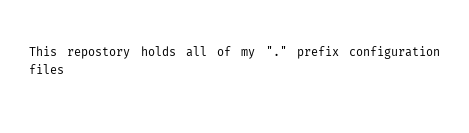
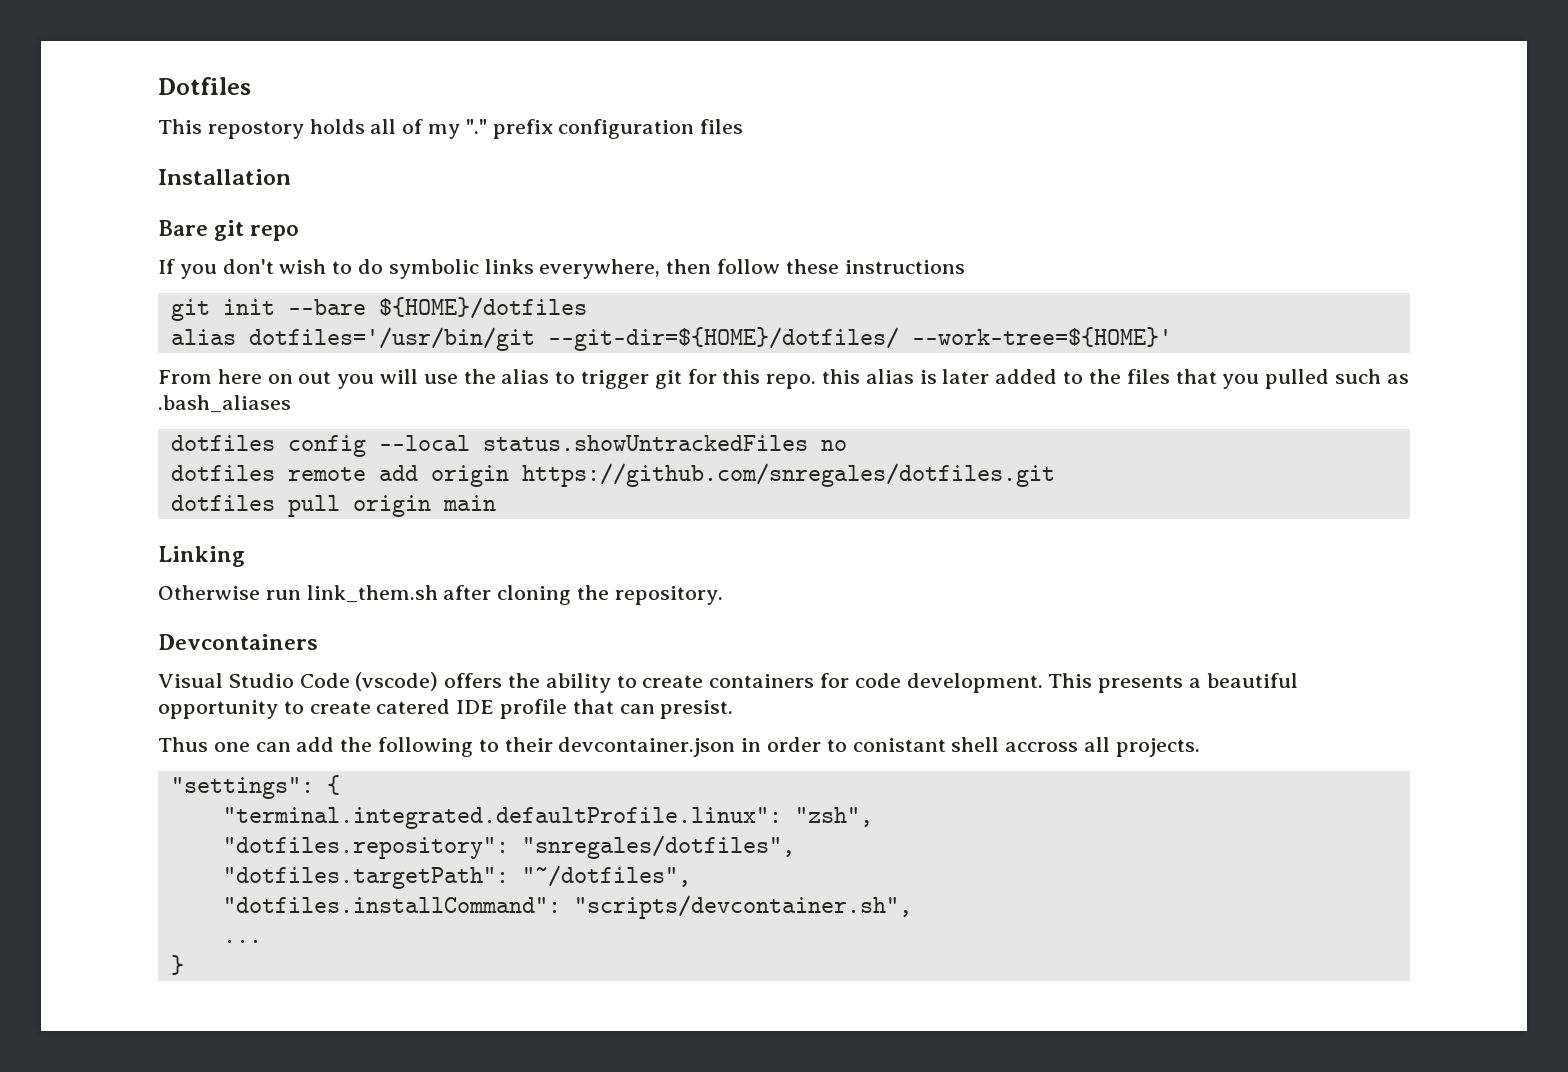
(29, 51) none -> [158,77,251,95] Dotfiles //
(64, 69) none -> [158,169,291,185] [158,220,300,241] [158,259,965,279] [170,297,587,321] [170,327,1172,351] [158,369,1409,389] [158,395,291,413] [170,435,847,457] [170,463,1055,487] [170,495,496,517] [158,546,245,567] [158,585,723,605] [158,634,318,650] [158,672,1298,693] [158,699,734,719] [158,737,1200,757] [170,775,340,799] [222,807,873,829] [222,835,795,859] [222,865,691,889] [222,895,912,919] [222,940,262,943] [170,955,184,975] // Installation // Bare git repo // If you don't wish to do symbolic links everywhere, then follow these instructions // git init --bare ${HOME}/dotfiles // alias dotfiles='/usr/bin/git --git-dir=${HOME}/dotfiles/ --work-tree=${HOME}' // From here on out you will use the alias to trigger git for this repo. this alias is later added to the files that you pulled such as .bash_aliases // dotfiles config --local status.showUntrackedFiles no // dotfiles remote add origin https://github.com/snregales/dotfiles.git // dotfiles pull origin main // Linking // Otherwise run link_them.sh after cloning the repository. // Devcontainers // Visual Studio Code (vscode) offers the ability to create containers for code development. This presents a beautiful opportunity to create catered IDE profile that can presist. // Thus one can add the following to their devcontainer.json in order to conistant shell accross all projects. // "settings": { // "terminal.integrated.defaultProfile.linux": "zsh", // "dotfiles.repository": "snregales/dotfiles", // "dotfiles.targetPath": "~/dotfiles", // "dotfiles.installCommand": "scripts/devcontainer.sh", // ... // }

